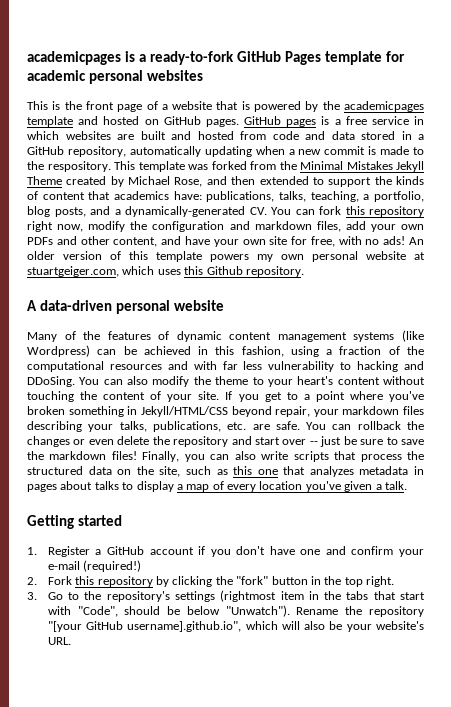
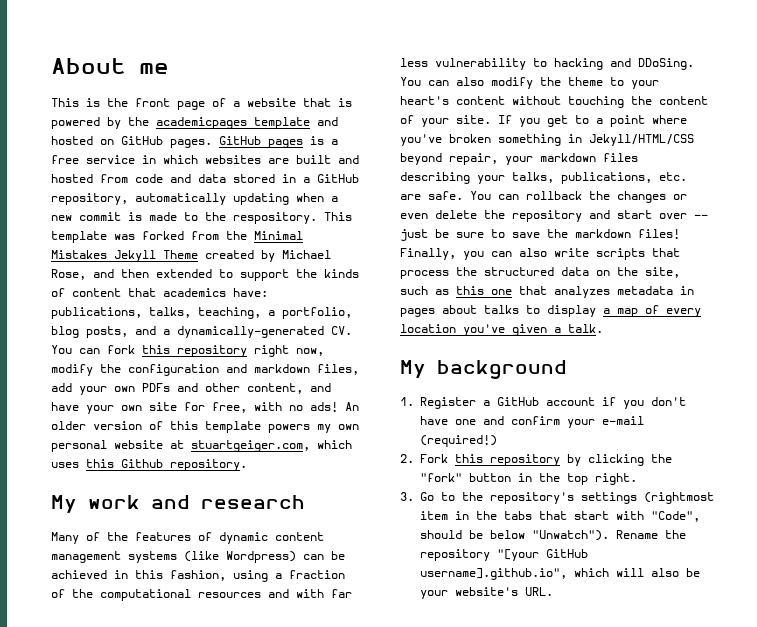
[27,51,406,65] [27,70,204,84] academicpages is a ready-to-fork GitHub Pages template for academic personal websites -> [51,58,169,74] About me
[27,300,224,314] A data-driven personal website -> [51,495,305,513] My work and research
[27,515,122,529] Getting started -> [400,360,567,379] My background

